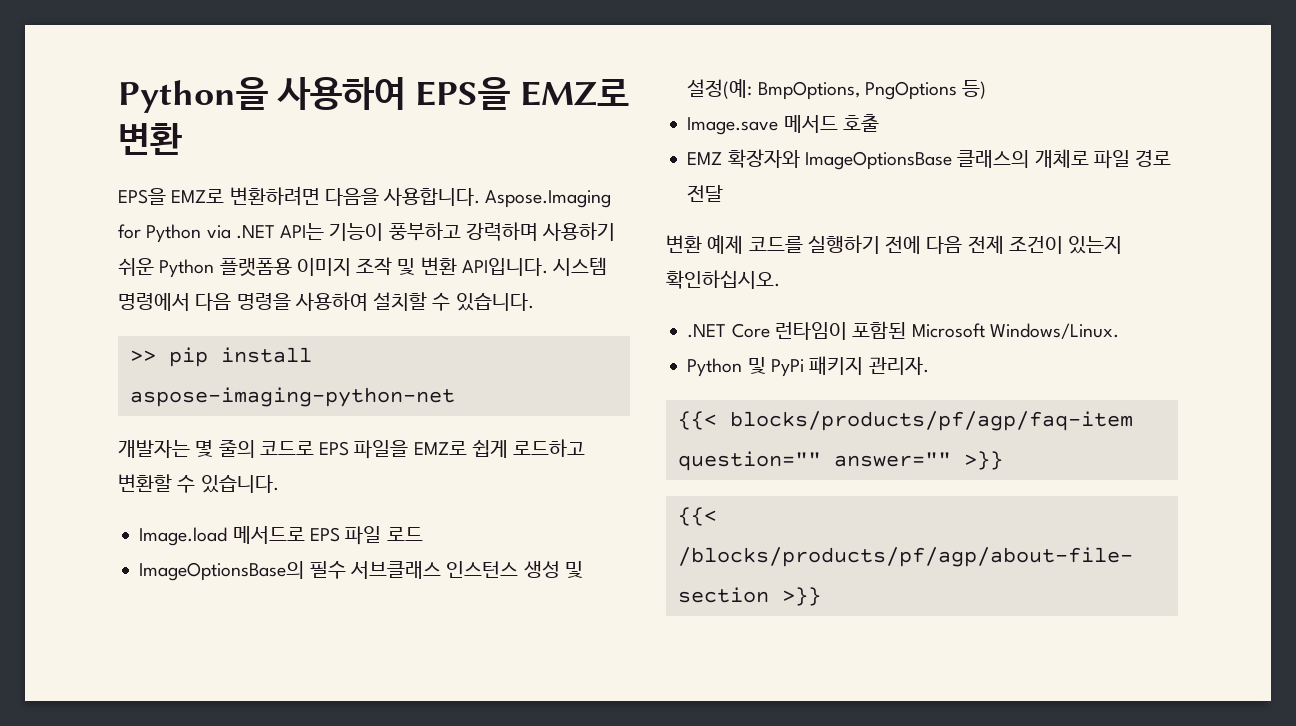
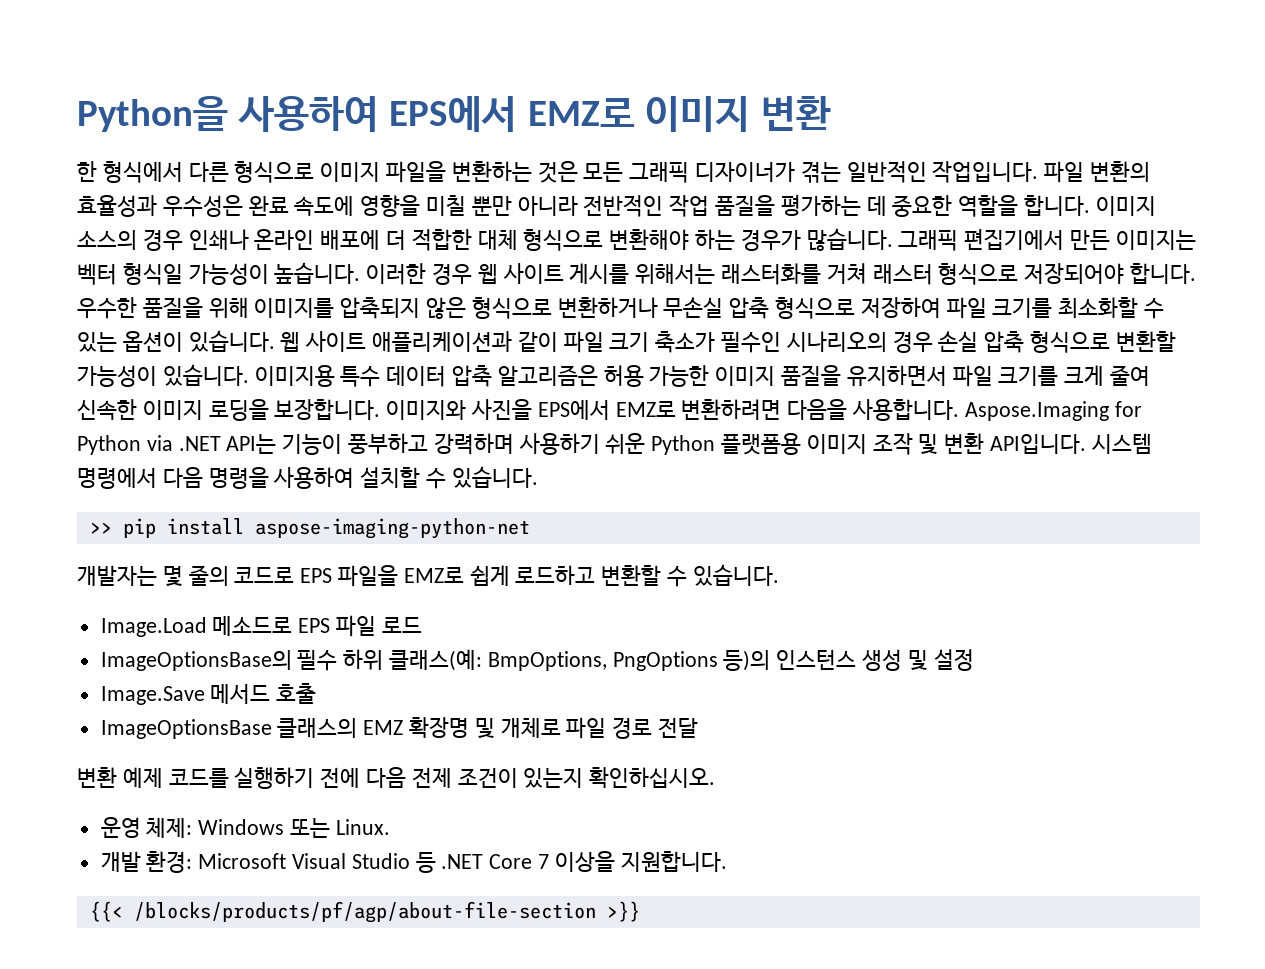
[415,77,630,110] [118,123,182,155] [118,188,166,205] EPS을 EMZ로 변환 // EPS을 -> [389,96,831,132] [77,161,1151,183] [77,194,1156,217] [77,228,1196,251] [77,262,1197,285] [77,297,1165,319] [77,330,1176,353] [77,364,1151,387] [77,399,610,421] EPS에서 EMZ로 이미지 변환 // 한 형식에서 다른 형식으로 이미지 파일을 변환하는 것은 모든 그래픽 디자이너가 겪는 일반적인 작업입니다. 파일 변환의 효율성과 우수성은 완료 속도에 영향을 미칠 뿐만 아니라 전반적인 작업 품질을 평가하는 데 중요한 역할을 합니다. 이미지 소스의 경우 인쇄나 온라인 배포에 더 적합한 대체 형식으로 변환해야 하는 경우가 많습니다. 그래픽 편집기에서 만든 이미지는 벡터 형식일 가능성이 높습니다. 이러한 경우 웹 사이트 게시를 위해서는 래스터화를 거쳐 래스터 형식으로 저장되어야 합니다. 우수한 품질을 위해 이미지를 압축되지 않은 형식으로 변환하거나 무손실 압축 형식으로 저장하여 파일 크기를 최소화할 수 있는 옵션이 있습니다. 웹 사이트 애플리케이션과 같이 파일 크기 축소가 필수인 시나리오의 경우 손실 압축 형식으로 변환할 가능성이 있습니다. 이미지용 특수 데이터 압축 알고리즘은 허용 가능한 이미지 품질을 유지하면서 파일 크기를 크게 줄여 신속한 이미지 로딩을 보장합니다. 이미지와 사진을 EPS에서
[139,526,305,546] Image.load 메서드로 -> [100,616,293,637] Image.Load 메소드로
[349,561,583,579] [687,79,987,100] [687,114,879,135] [687,149,1030,170] 서브클래스 인스턴스 생성 및 설정(예: BmpOptions, PngOptions 등) // Image.save 메서드 호출 // EMZ 확장자와 ImageOptionsBase 클래스의 -> [343,649,974,671] [100,683,317,705] [100,717,495,739] 하위 클래스(예: BmpOptions, PngOptions 등)의 인스턴스 생성 및 설정 // Image.Save 메서드 호출 // ImageOptionsBase 클래스의 EMZ 확장명 및
[687,321,1119,340] [687,356,929,377] [677,411,1133,431] [677,451,1003,471] .NET Core 런타임이 포함된 Microsoft Windows/Linux. // Python 및 PyPi 패키지 관리자. // {{< blocks/products/pf/agp/faq-item question="" answer="" >}} -> [100,817,390,838] [100,851,727,873] 운영 체제: Windows 또는 Linux. // 개발 환경: Microsoft Visual Studio 등 .NET Core 7 이상을 지원합니다.

